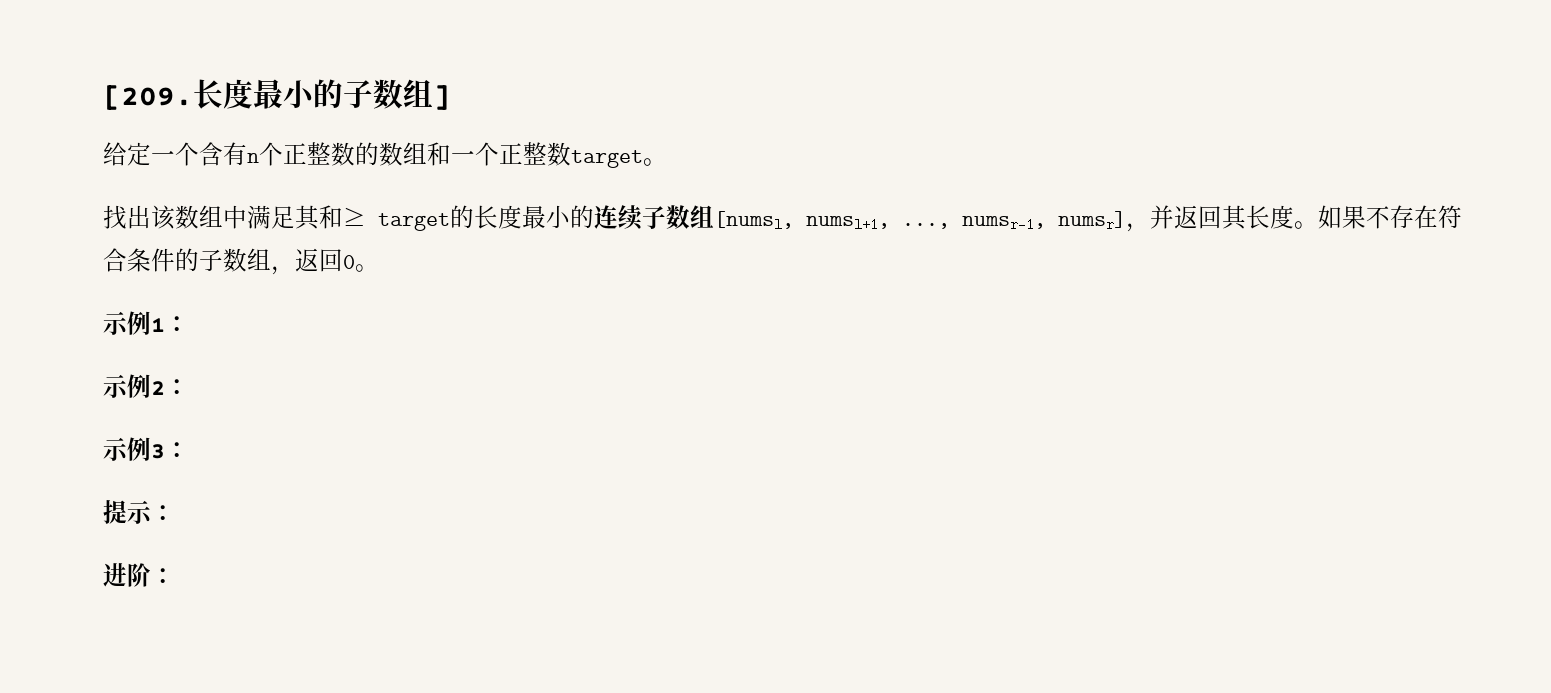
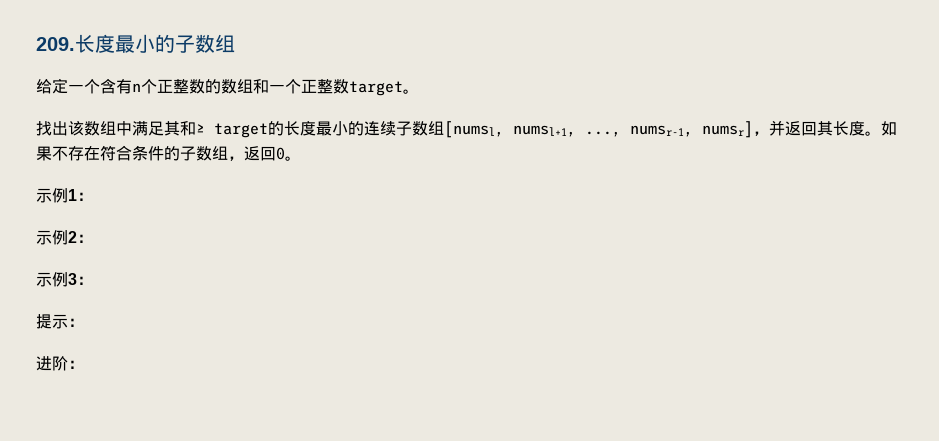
[103,85,193,110] [209. -> [36,37,75,51] 209.
[433,85,451,110] ] -> (235, 43) none

